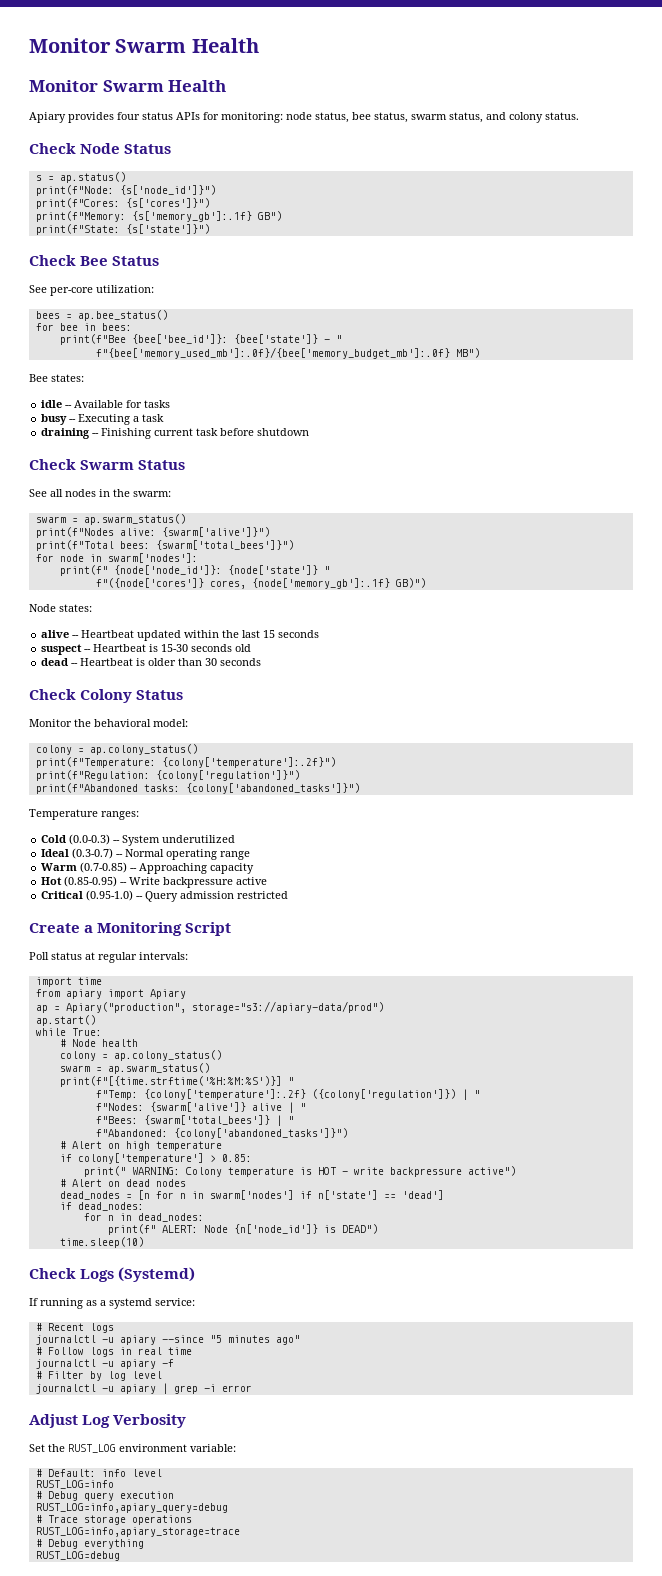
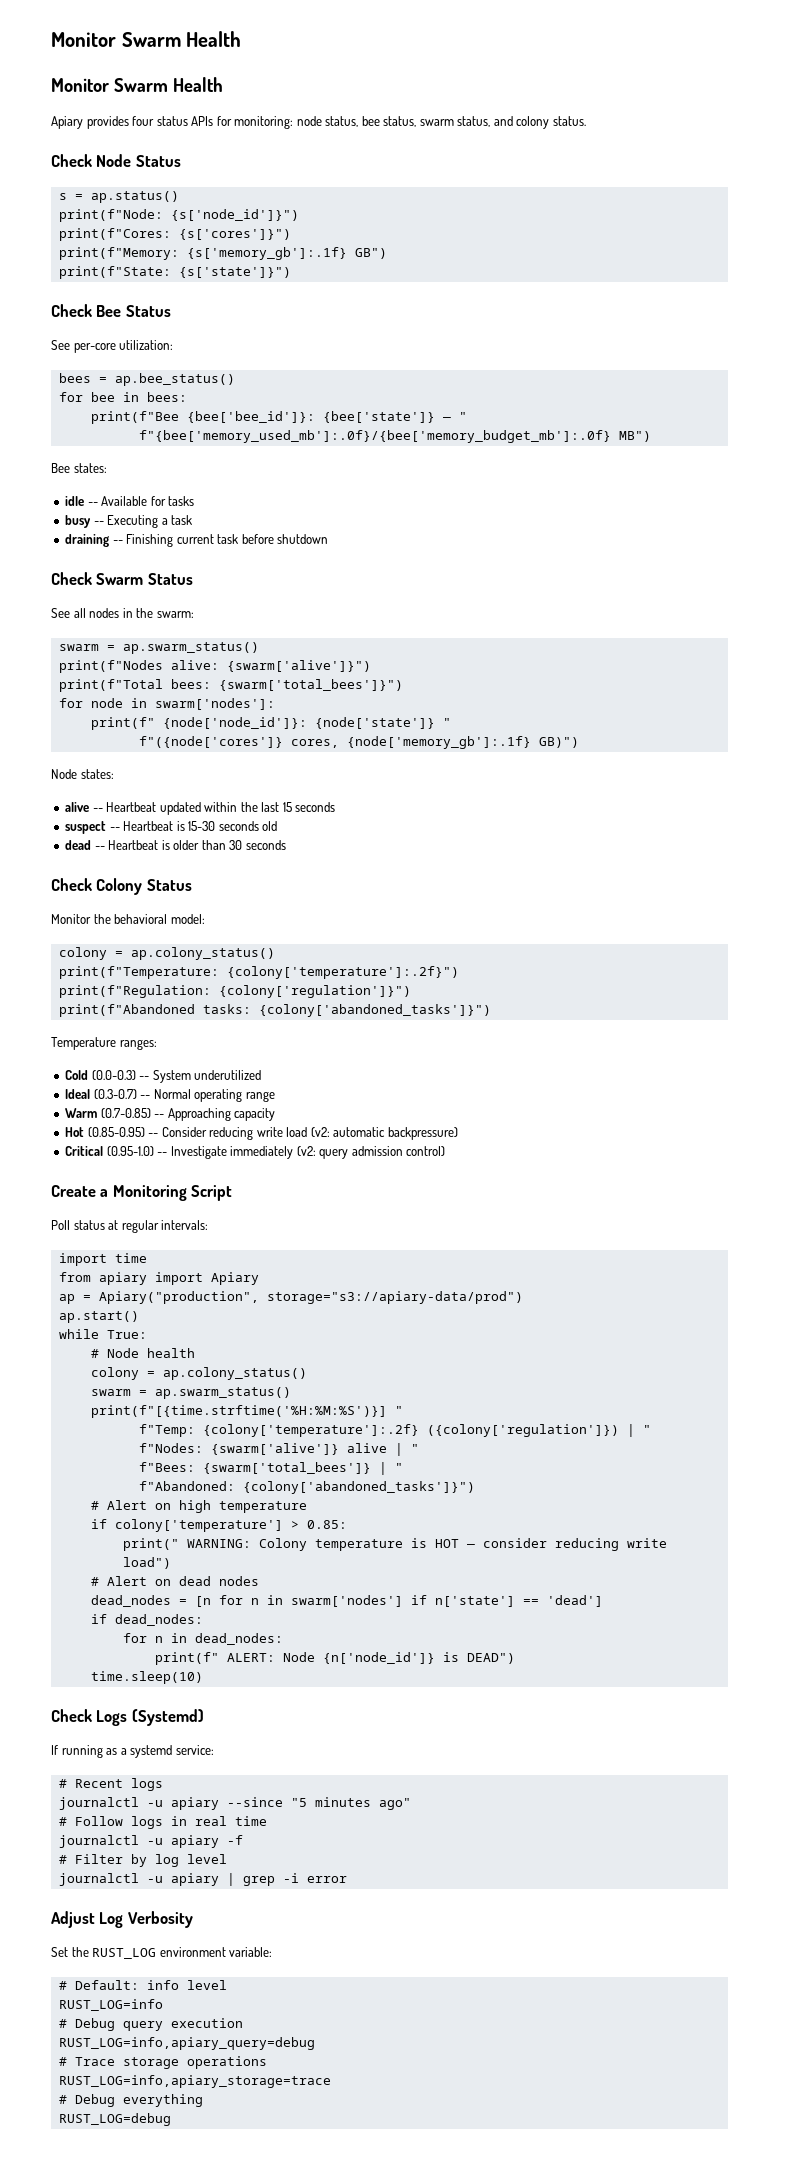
[129,877,268,888] [41,890,289,902] Write backpressure active // Critical (0.95-1.0) -- Query admission restricted -> [161,1127,458,1140] [65,1146,446,1159] Consider reducing write load (v2: automatic backpressure) // Critical (0.95-1.0) -- Investigate immediately (v2: query admission control)
[353,1166,516,1177] write backpressure active") -> [482,1538,667,1551] [122,1557,171,1569] consider reducing write load")

